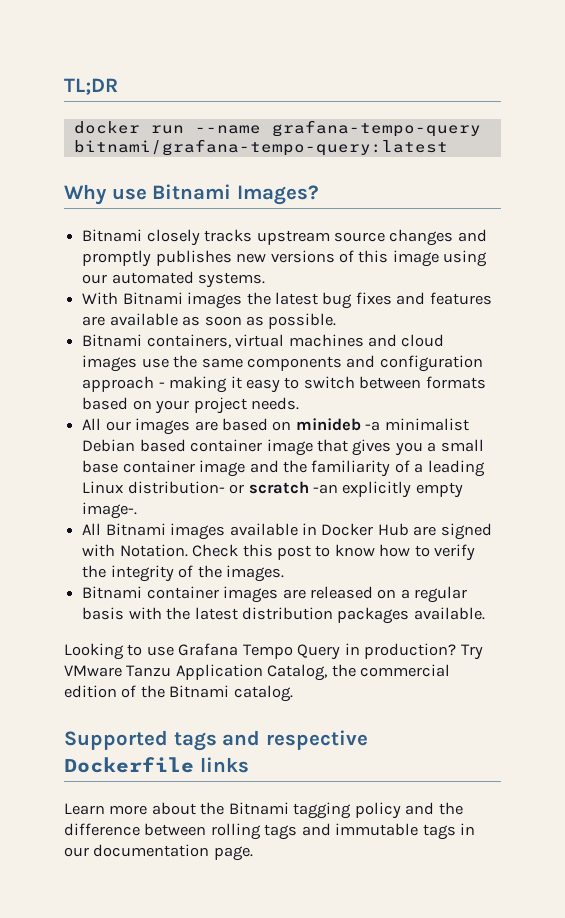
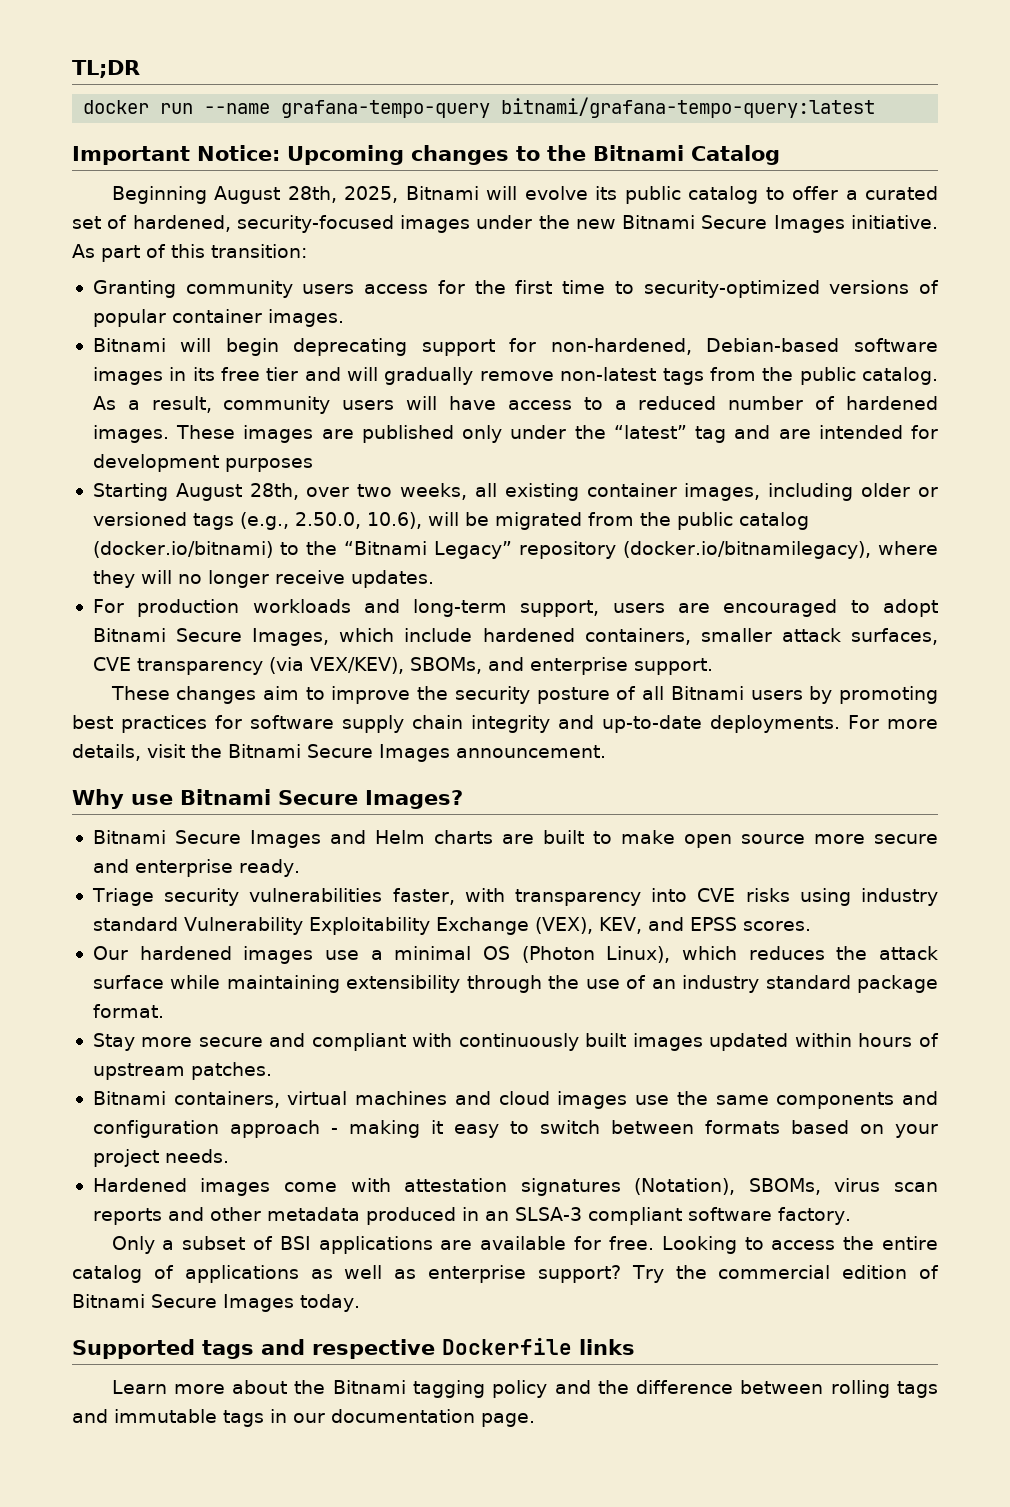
(448, 147) none -> [72,145,780,165] [111,186,938,204] [72,215,938,233] [72,244,307,262] [92,280,940,298] [92,309,344,327] [92,338,938,356] [92,367,939,385] [92,396,938,414] [92,425,939,443] [92,454,313,472] [92,483,939,501] [92,512,809,530] [92,541,938,559] [92,570,434,588] [92,599,939,617] [92,628,939,646] [92,657,713,675] [110,686,938,704] [72,715,939,733] [72,744,606,762] // Important Notice: Upcoming changes to the Bitnami Catalog // Beginning August 28th, 2025, Bitnami will evolve its public catalog to offer a curated set of hardened, security-focused images under the new Bitnami Secure Images initiative. As part of this transition: // Granting community users access for the first time to security-optimized versions of popular container images. // Bitnami will begin deprecating support for non-hardened, Debian-based software images in its free tier and will gradually remove non-latest tags from the public catalog. As a result, community users will have access to a reduced number of hardened images. These images are published only under the “latest” tag and are intended for development purposes // Starting August 28th, over two weeks, all existing container images, including older or versioned tags (e.g., 2.50.0, 10.6), will be migrated from the public catalog (docker.io/bitnami) to the “Bitnami Legacy” repository (docker.io/bitnamilegacy), where they will no longer receive updates. // For production workloads and long-term support, users are encouraged to adopt Bitnami Secure Images, which include hardened containers, smaller attack surfaces, CVE transparency (via VEX/KEV), SBOMs, and enterprise support. // These changes aim to improve the security posture of all Bitnami users by promoting best practices for software supply chain integrity and up-to-date deployments. For more details, visit the Bitnami Secure Images announcement.
(232, 192) none -> [278,790,358,805] Secure
[146,229,487,246] [82,250,488,267] [82,271,266,288] [82,292,492,309] [82,313,337,329] closely tracks upstream source changes and promptly publishes new versions of this image using our automated systems. // With Bitnami images the latest bug fixes and features are available as soon as possible. -> [174,830,938,848] [92,859,300,877] [91,888,938,906] [92,917,811,935] [92,946,938,964] [92,975,939,993] [92,1004,164,1018] [92,1033,939,1051] [92,1062,272,1080] Secure Images and Helm charts are built to make open source more secure and enterprise ready. // Triage security vulnerabilities faster, with transparency into CVE risks using industry standard Vulnerability Exploitability Exchange (VEX), KEV, and EPSS scores. // Our hardened images use a minimal OS (Photon Linux), which reduces the attack surface while maintaining extensibility through the use of an industry standard package format. // Stay more secure and compliant with continuously built images updated within hours of upstream patches.
[82,418,469,435] [82,439,484,456] [82,460,485,477] [82,481,463,498] [82,502,138,519] [82,523,492,540] [82,544,476,561] [82,565,284,582] [82,586,468,603] [82,607,485,624] [64,643,483,660] [64,664,451,681] [64,685,293,702] All our images are based on minideb -a minimalist Debian based container image that gives you a small base container image and the familiarity of a leading Linux distribution- or scratch -an explicitly empty image-. // All Bitnami images available in Docker Hub are signed with Notation. Check this post to know how to verify the integrity of the images. // Bitnami container images are released on a regular basis with the latest distribution packages available. // Looking to use Grafana Tempo Query in production? Try VMware Tanzu Application Catalog, the commercial edition of the Bitnami catalog. -> [92,1178,939,1196] [92,1207,851,1225] [111,1236,938,1254] [72,1265,939,1283] [72,1294,360,1312] Hardened images come with attestation signatures (Notation), SBOMs, virus scan reports and other metadata produced in an SLSA-3 compliant software factory. // Only a subset of BSI applications are available for free. Looking to access the entire catalog of applications as well as enterprise support? Try the commercial edition of Bitnami Secure Images today.

